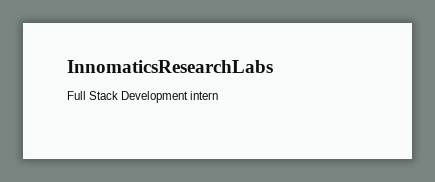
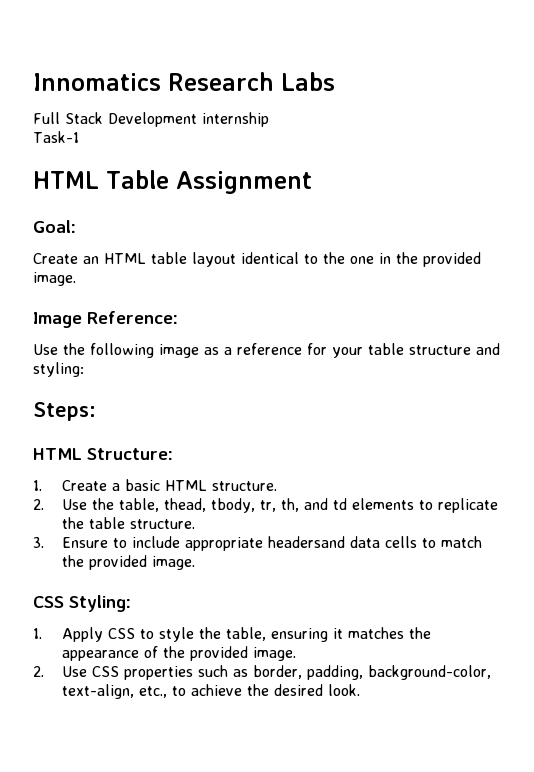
[67,60,273,73] InnomaticsResearchLabs -> [33,72,335,91] Innomatics Research Labs
[190,91,219,100] intern -> [202,112,269,127] [33,131,79,143] [33,170,312,194] [33,220,76,233] [33,252,481,267] [33,272,76,286] [33,311,178,328] [33,343,500,358] [33,362,84,377] [33,402,96,421] [33,448,173,460] [33,479,278,491] [33,498,499,513] [62,517,196,529] [33,536,483,551] [62,555,196,570] [33,595,131,612] [33,627,432,642] [62,646,297,661] [33,665,492,680] [62,684,361,699] internship // Task-1 // HTML Table Assignment // Goal: // Create an HTML table layout identical to the one in the provided image. // Image Reference: // Use the following image as a reference for your table structure and styling: // Steps: // HTML Structure: // 1. Create a basic HTML structure. // 2. Use the table, thead, tbody, tr, th, and td elements to replicate the table structure. // 3. Ensure to include appropriate headersand data cells to match the provided image. // CSS Styling: // 1. Apply CSS to style the table, ensuring it matches the appearance of the provided image. // 2. Use CSS properties such as border, padding, background-color, text-align, etc., to achieve the desired look.

